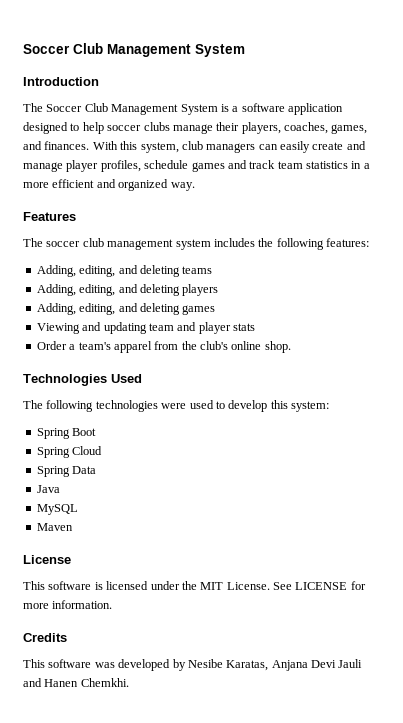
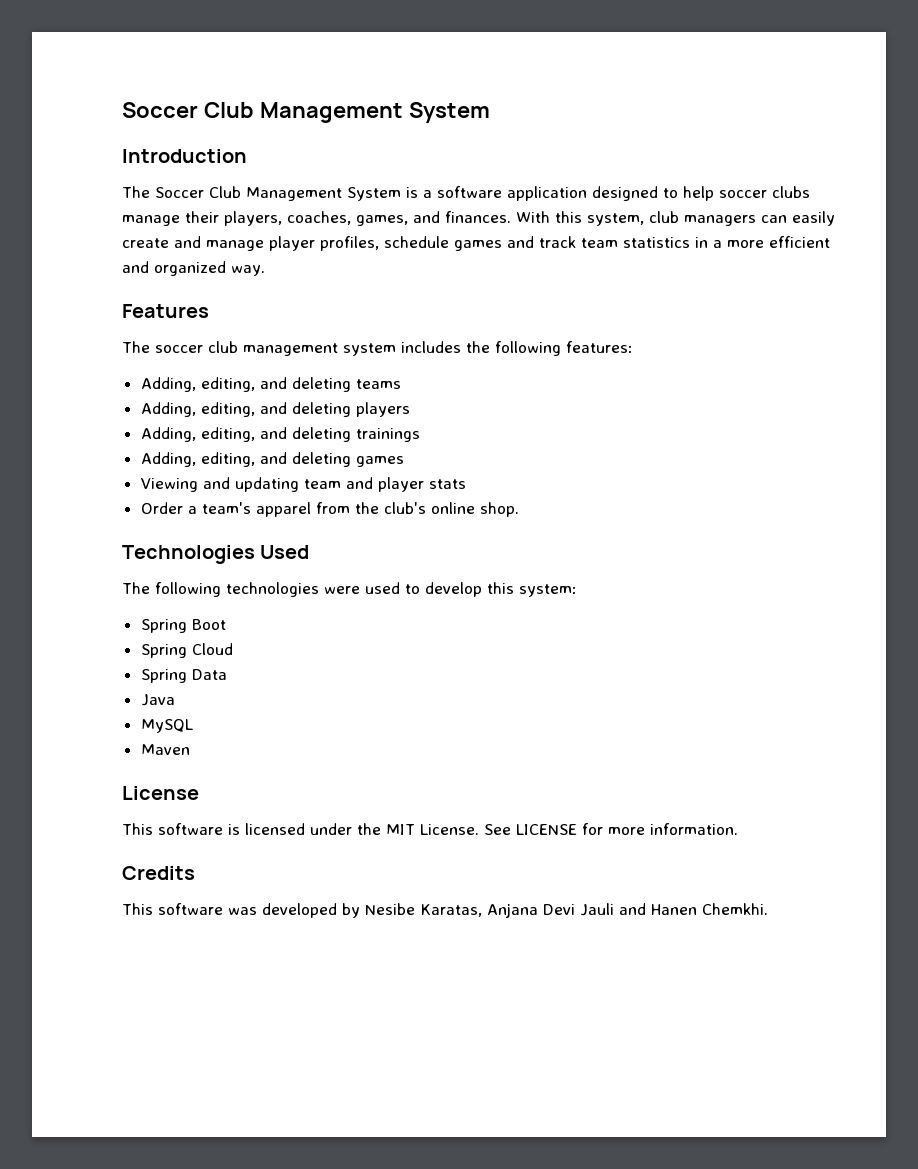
(219, 290) none -> [140,427,420,442] // Adding, editing, and deleting trainings

